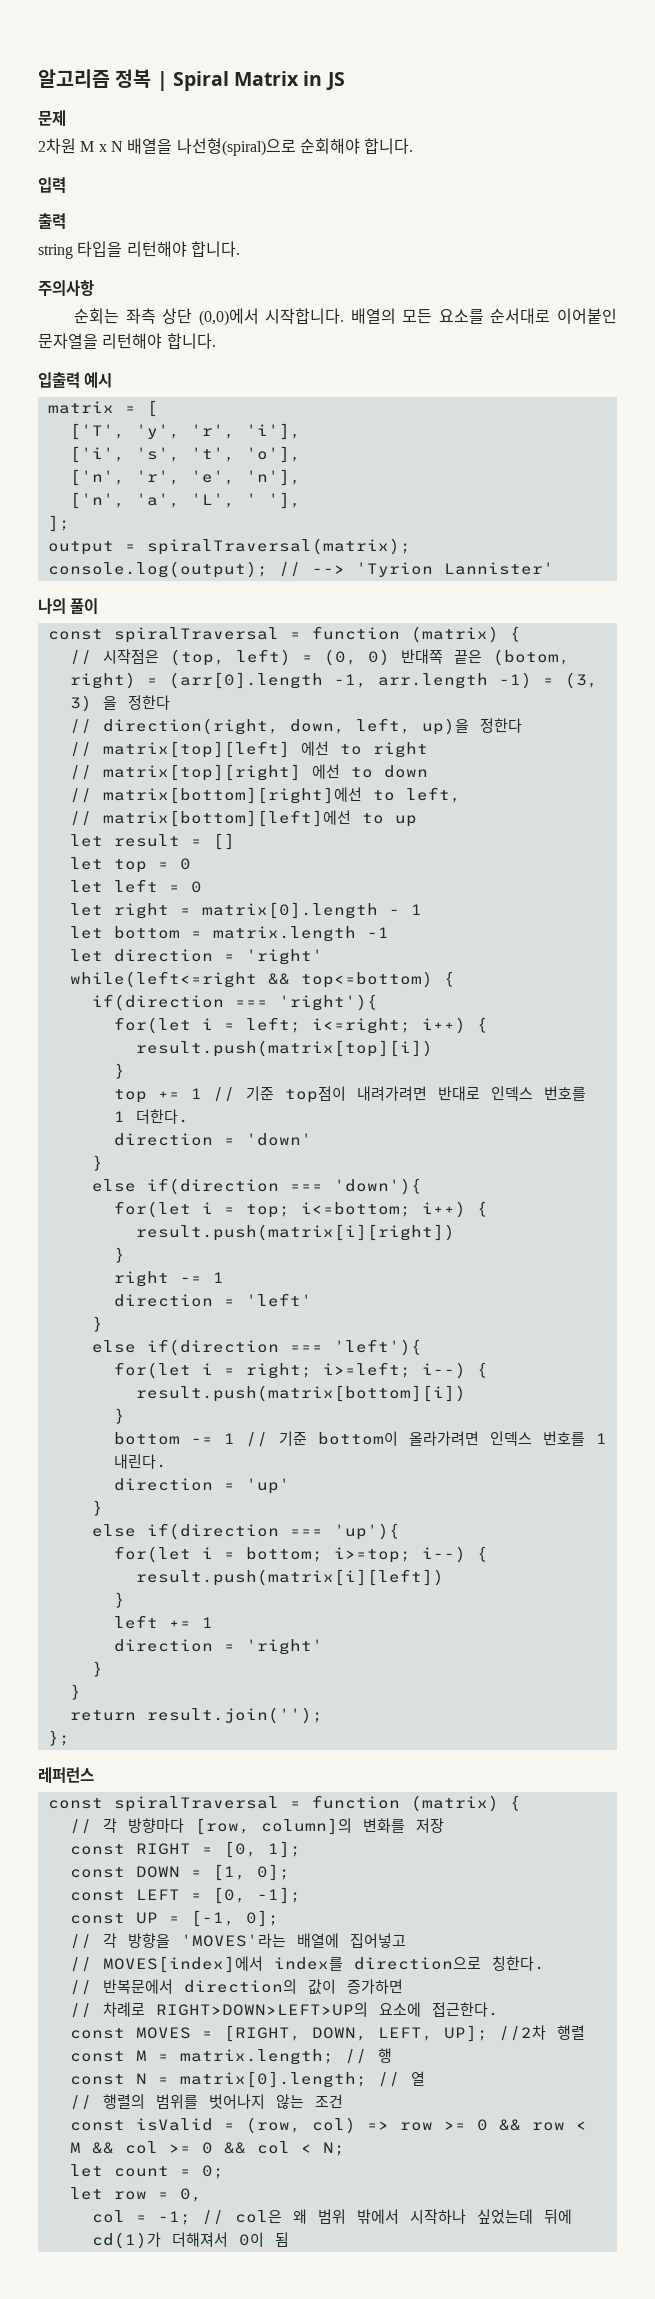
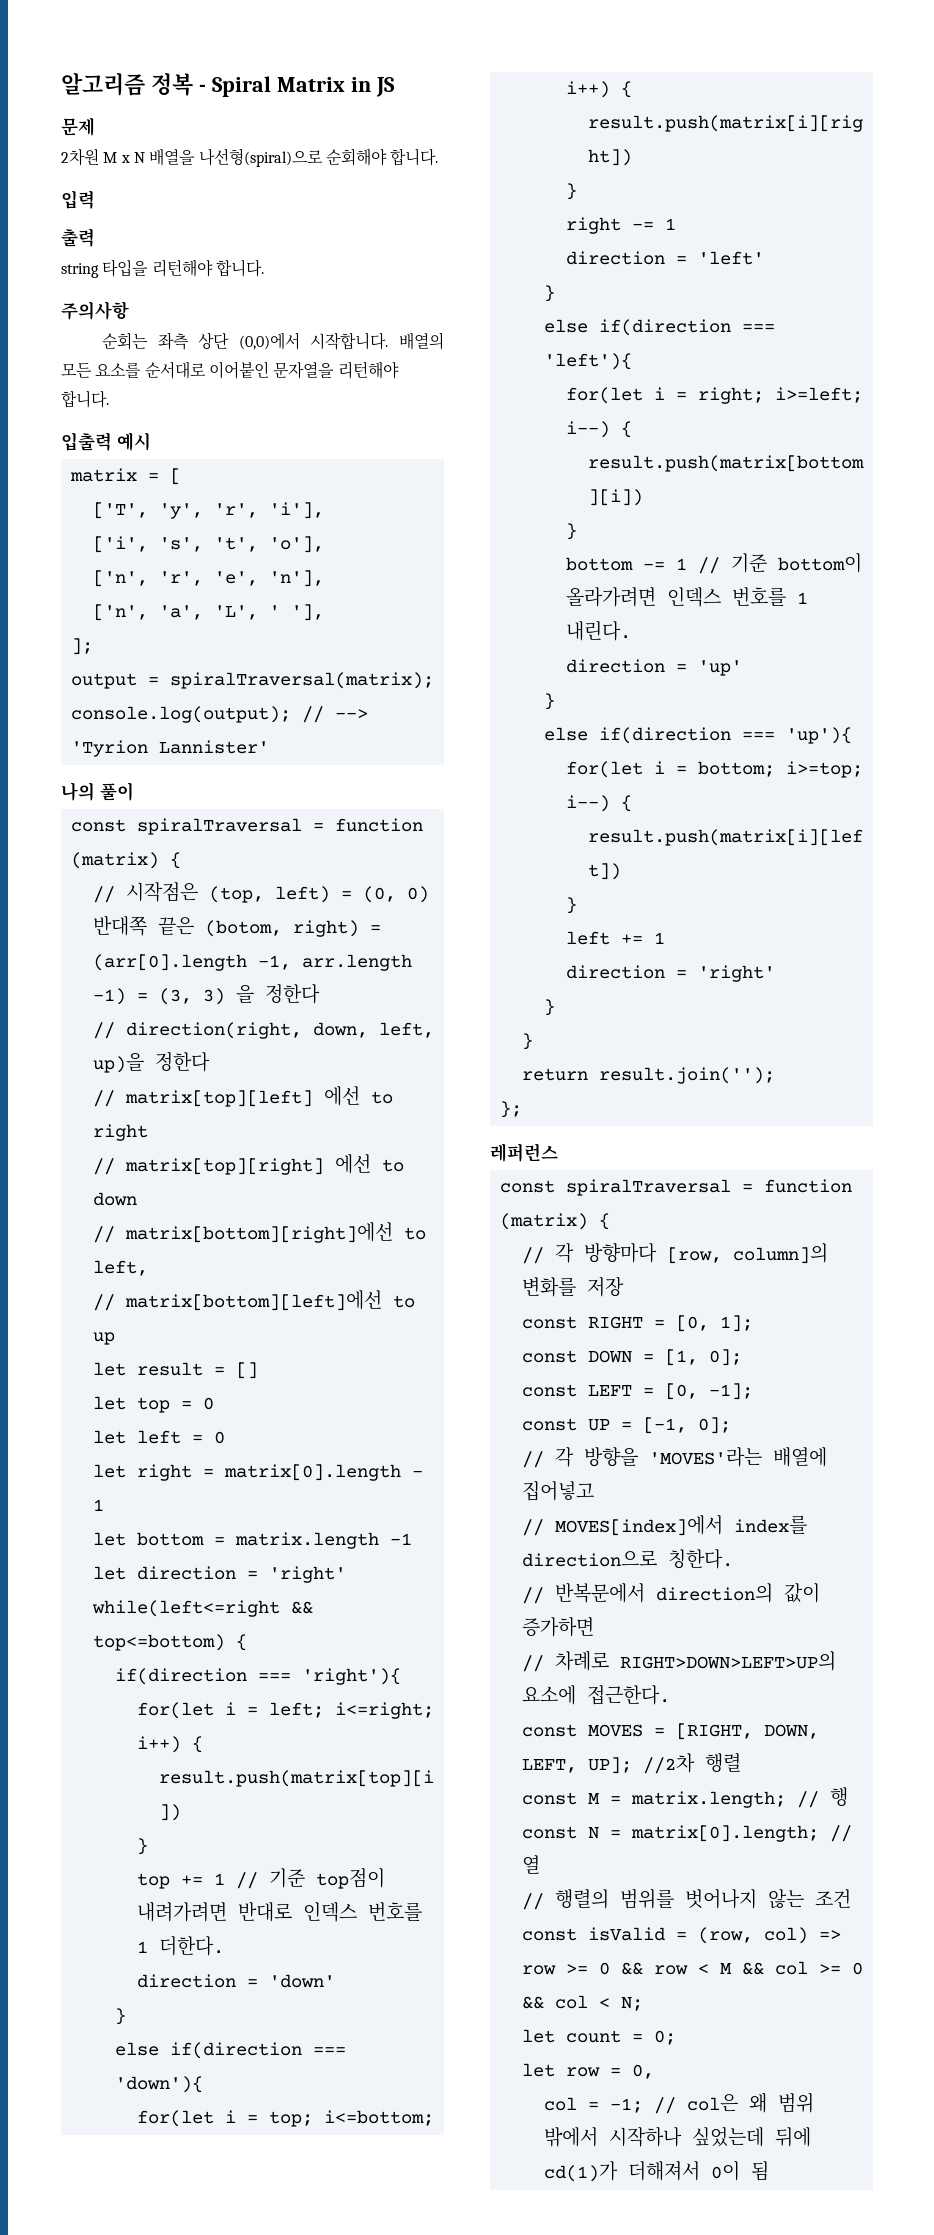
[156,71,168,91] | -> [198,84,206,92] -

